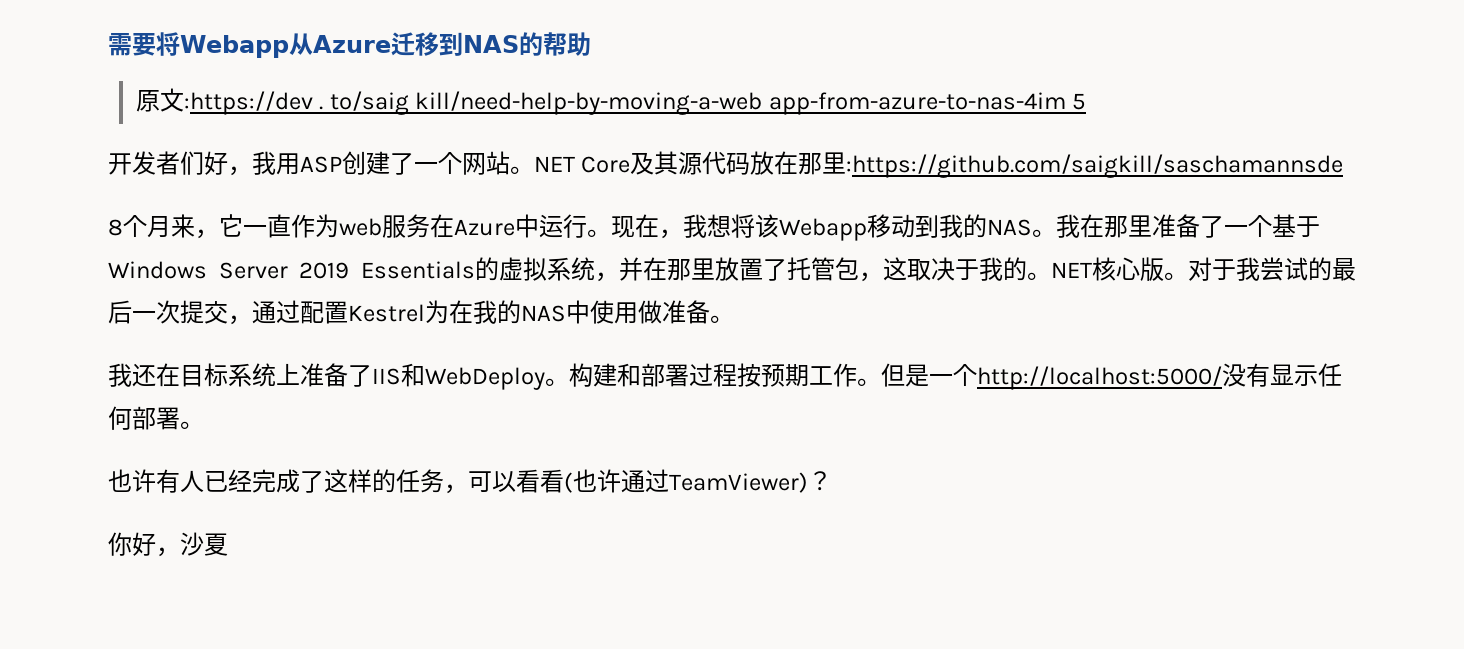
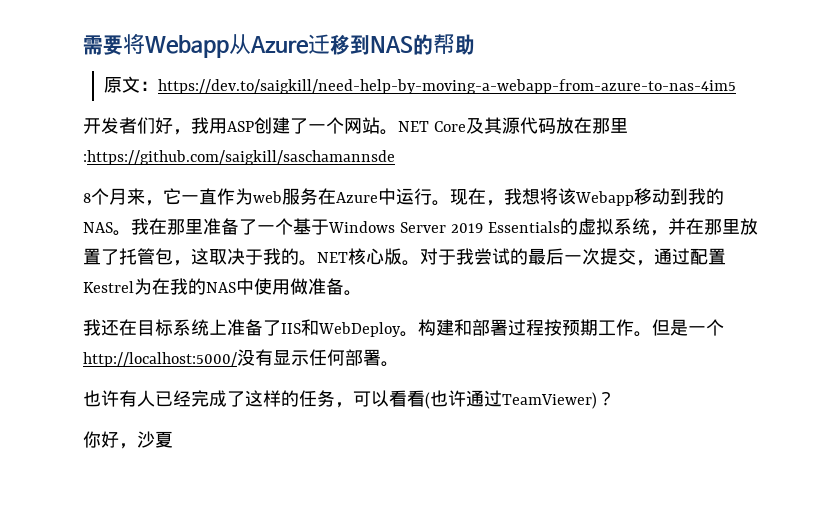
[183,91,1087,115] :https://dev . to/saig kill/need-help-by-moving-a-web app-from-azure-to-nas-4im 5 -> [140,79,737,94] ：https://dev.to/saigkill/need-help-by-moving-a-webapp-from-azure-to-nas-4im5

